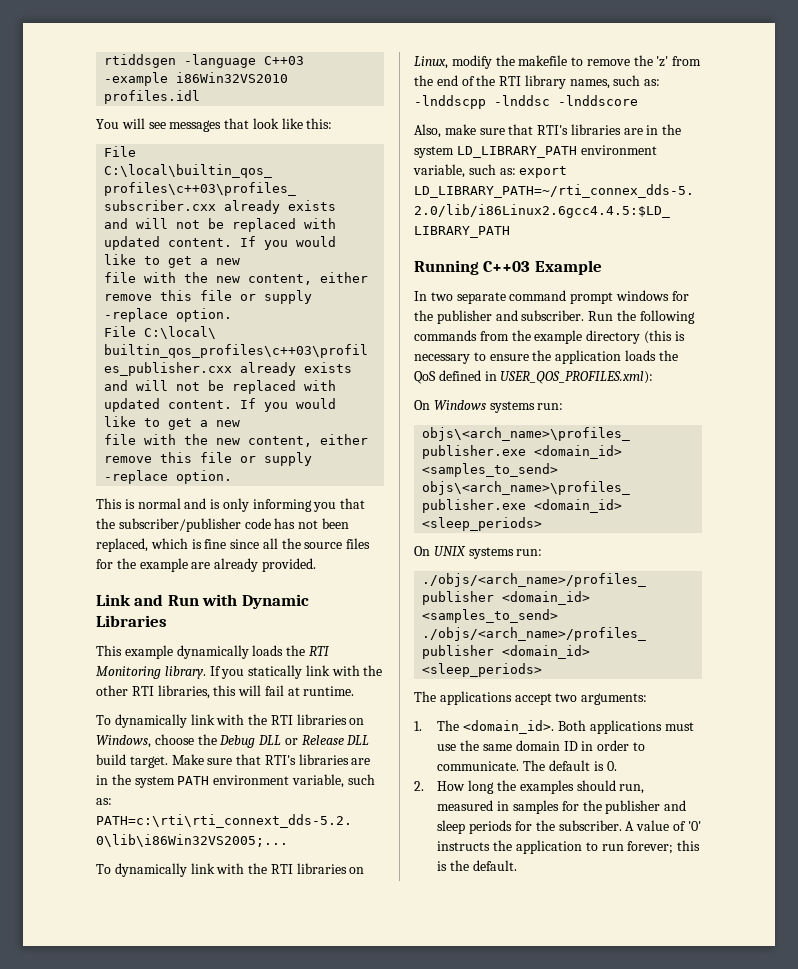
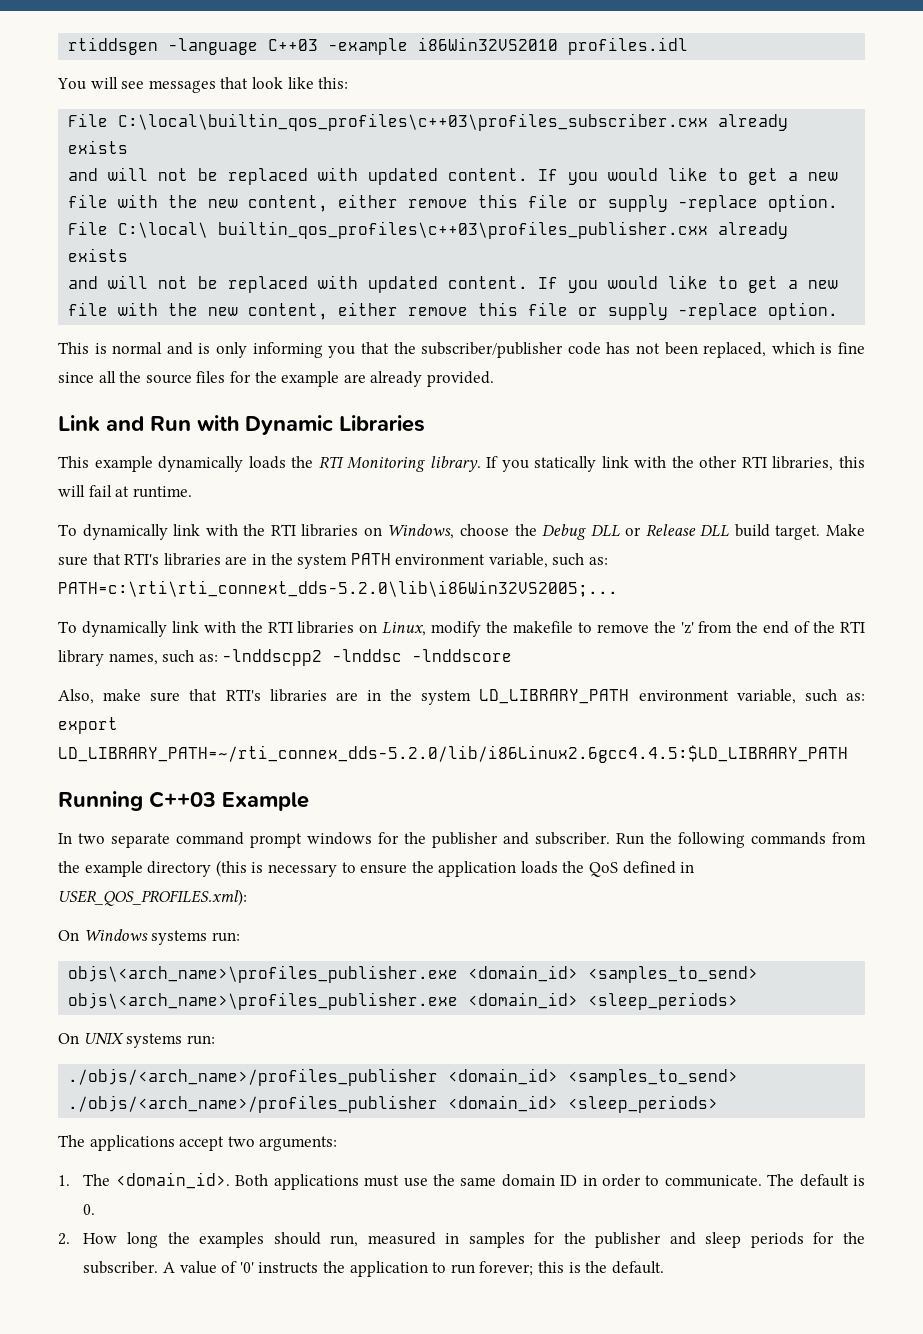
[414,95,486,109] -lnddscpp -> [222,649,323,666] -lnddscpp2

